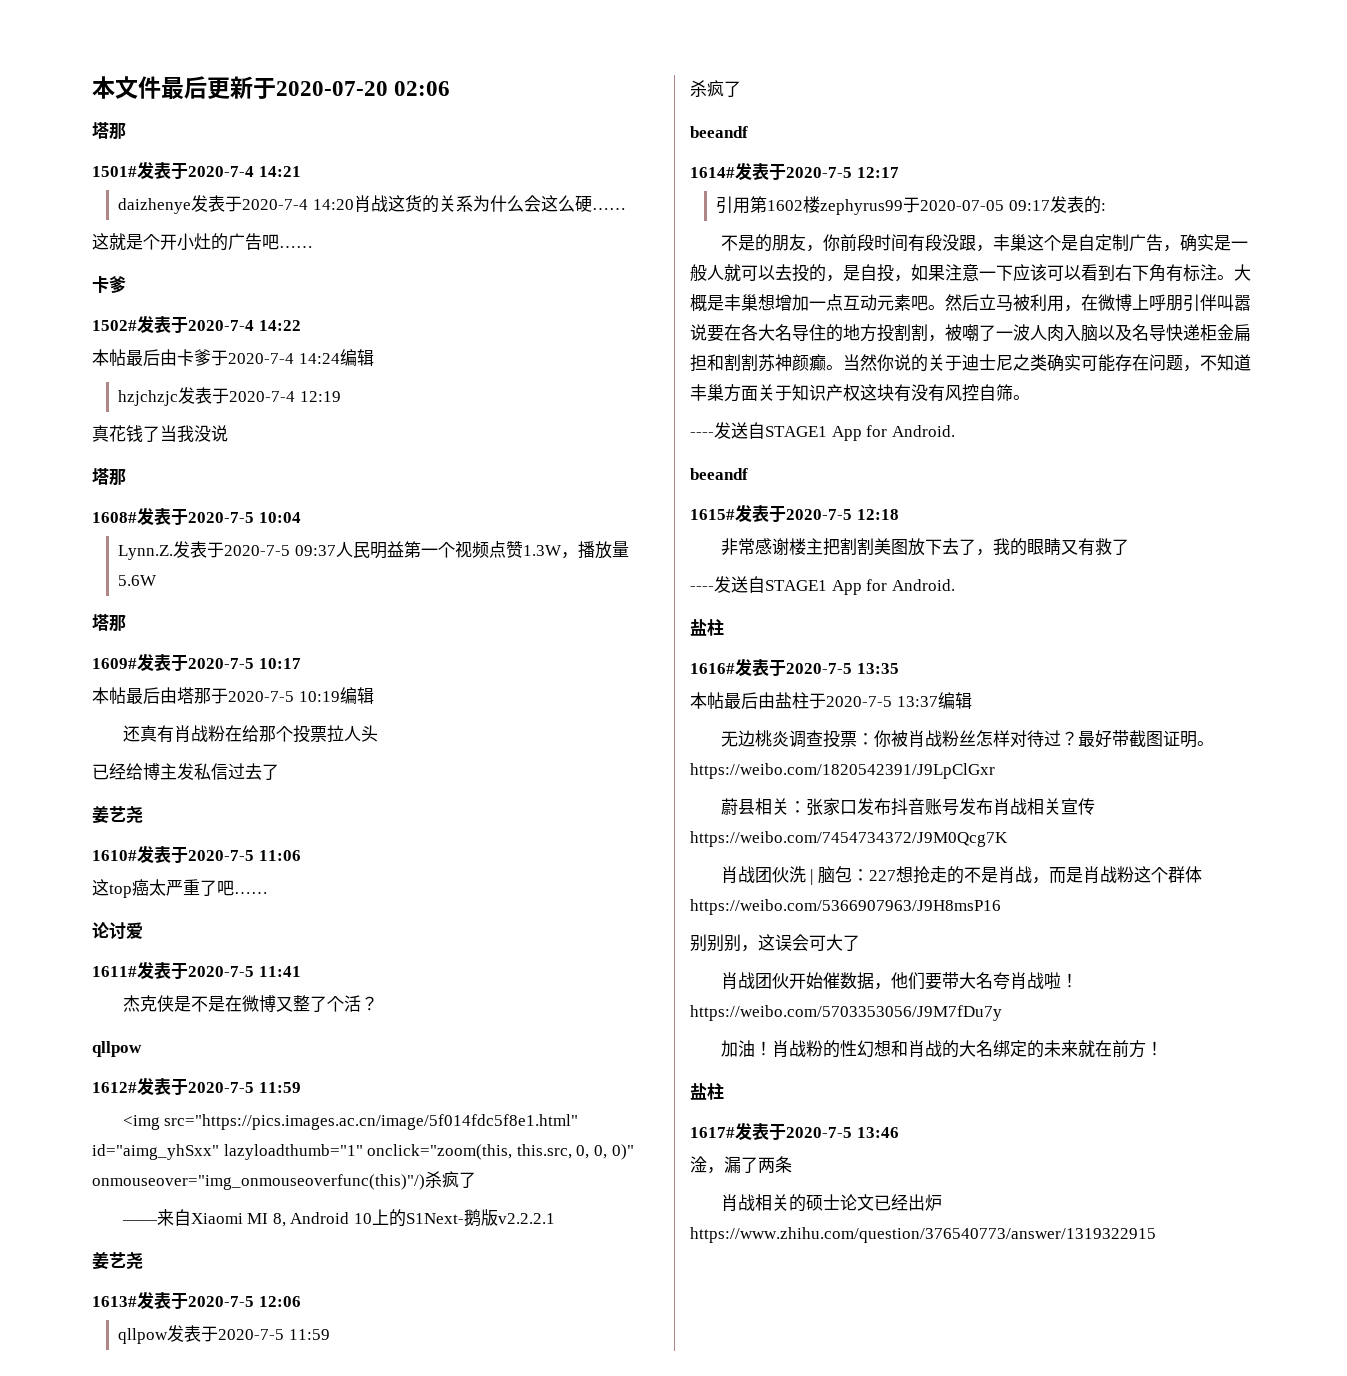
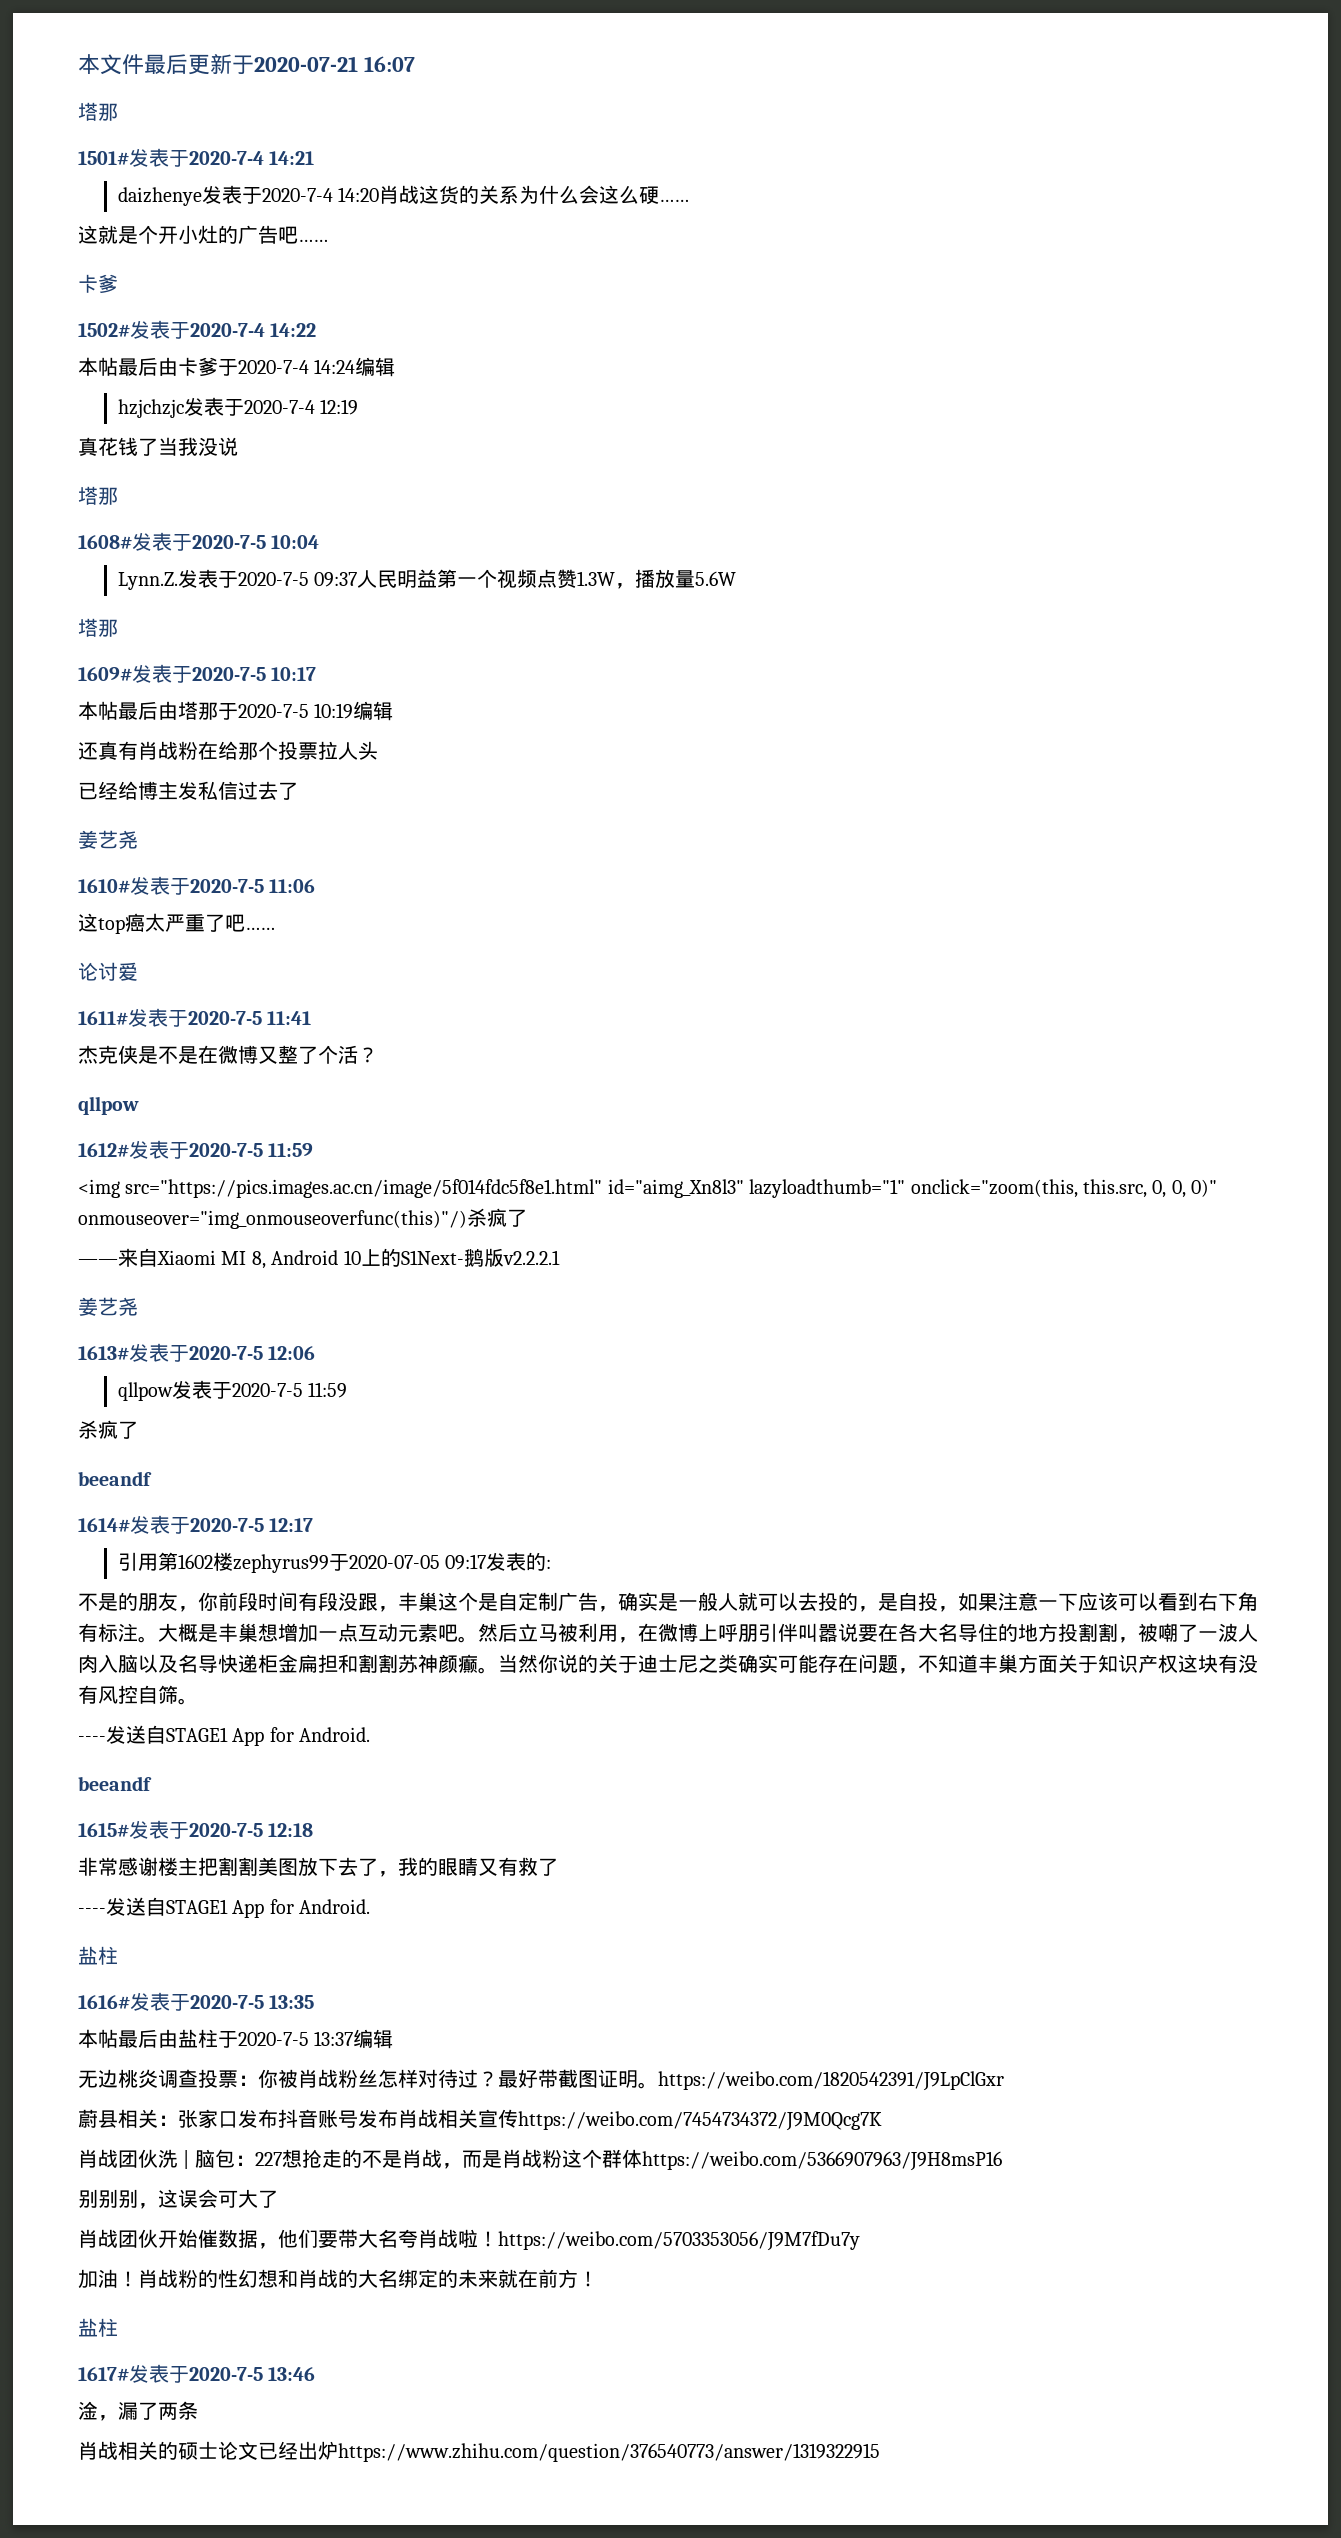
[276,81,451,96] 2020-07-20 02:06 -> [254,56,415,72] 2020-07-21 16:07
[92,1144,219,1160] id="aimg_yhSxx" -> [607,1179,744,1198] id="aimg_Xn8l3"

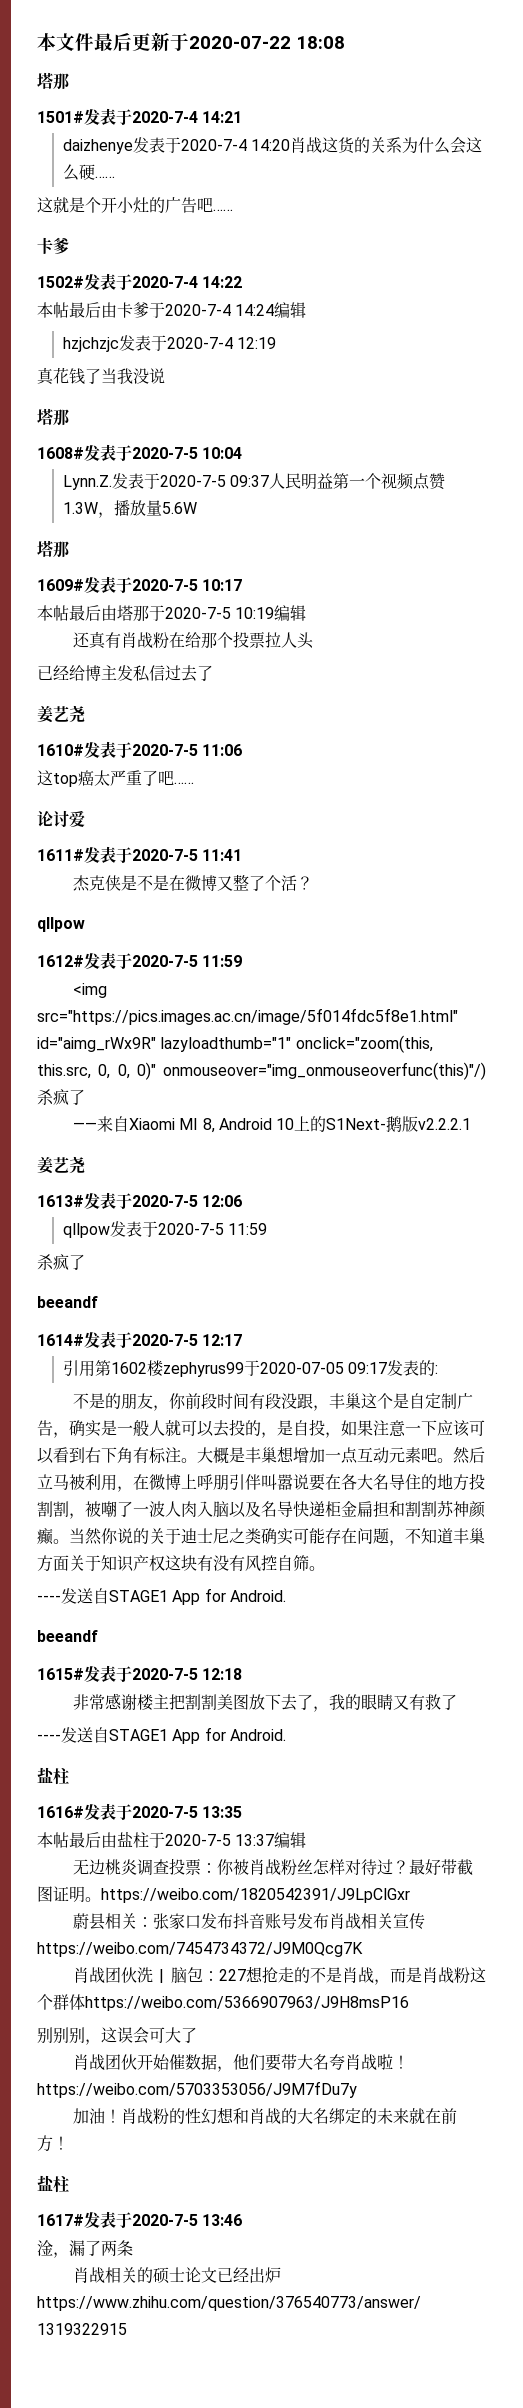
[254,56,415,72] 2020-07-21 16:07 -> [189,36,345,49] 2020-07-22 18:08
[607,1179,744,1198] id="aimg_Xn8l3" -> [37,1037,156,1052] id="aimg_rWx9R"

